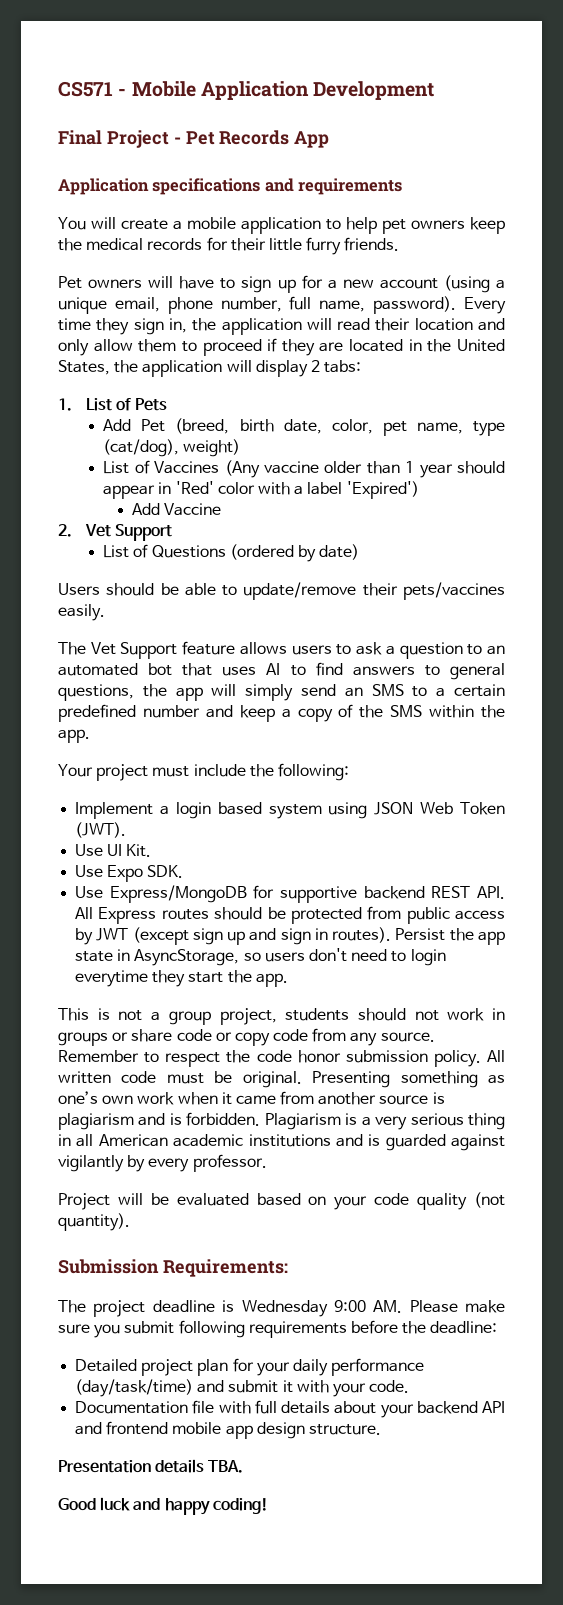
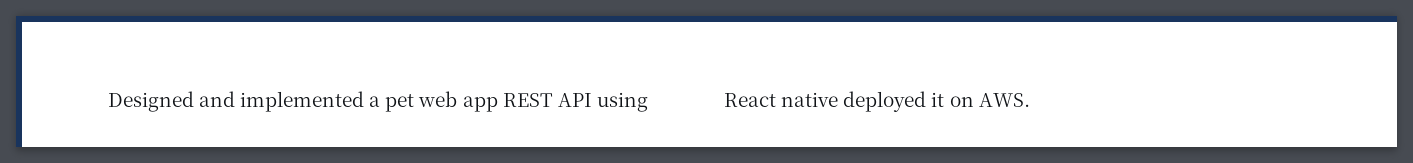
[58,81,435,100] [58,130,330,148] [58,178,403,195] [58,217,505,234] [58,237,400,255] [58,275,505,293] [58,296,506,314] [58,318,506,335] [58,338,505,356] [58,360,362,377] [58,398,167,411] [103,418,505,436] [103,439,241,457] [103,460,505,478] [103,481,419,499] [131,503,221,516] [58,524,173,541] [103,544,360,562] [58,582,505,600] [58,604,105,621] [58,641,506,659] [58,662,505,680] [58,684,506,701] [58,704,505,722] [58,729,90,743] [58,763,349,781] [75,802,506,819] [75,822,127,838] [75,844,152,857] [75,865,184,882] [75,885,505,903] [75,906,505,924] [75,927,505,945] [75,948,446,966] [75,970,288,987] [58,1008,505,1025] [58,1028,435,1046] [58,1050,505,1067] [58,1071,505,1088] [58,1091,445,1105] [58,1112,506,1130] [58,1134,505,1151] [58,1154,267,1172] [58,1192,506,1210] [58,1213,130,1231] [58,1259,288,1277] [58,1300,505,1317] [58,1320,498,1338] [75,1358,425,1376] [75,1379,410,1397] [75,1400,505,1418] [75,1421,381,1439] [58,1459,244,1473] [58,1497,268,1515] CS571 - Mobile Application Development // Final Project - Pet Records App // Application specifications and requirements // You will create a mobile application to help pet owners keep the medical records for their little furry friends. // Pet owners will have to sign up for a new account (using a unique email, phone number, full name, password). Every time they sign in, the application will read their location and only allow them to proceed if they are located in the United States, the application will display 2 tabs: // 1. List of Pets // Add Pet (breed, birth date, color, pet name, type (cat/dog), weight) // List of Vaccines (Any vaccine older than 1 year should appear in 'Red' color with a label 'Expired') // Add Vaccine // 2. Vet Support // List of Questions (ordered by date) // Users should be able to update/remove their pets/vaccines easily. // The Vet Support feature allows users to ask a question to an automated bot that uses AI to find answers to general questions, the app will simply send an SMS to a certain predefined number and keep a copy of the SMS within the app. // Your project must include the following: // Implement a login based system using JSON Web Token (JWT). // Use UI Kit. // Use Expo SDK. // Use Express/MongoDB for supportive backend REST API. All Express routes should be protected from public access by JWT (except sign up and sign in routes). Persist the app state in AsyncStorage, so users don't need to login everytime they start the app. // This is not a group project, students should not work in groups or share code or copy code from any source. Remember to respect the code honor submission policy. All written code must be original. Presenting something as one’s own work when it came from another source is plagiarism and is forbidden. Plagiarism is a very serious thing in all American academic institutions and is guarded against vigilantly by every professor. // Project will be evaluated based on your code quality (not quantity). // Submission Requirements: // The project deadline is Wednesday 9:00 AM. Please make sure you submit following requirements before the deadline: // Detailed project plan for your daily performance (day/task/time) and submit it with your code. // Documentation file with full details about your backend API and frontend mobile app design structure. // Presentation details TBA. // Good luck and happy coding! -> [107,91,1030,112] Designed and implemented a pet web app REST API using React native deployed it on AWS.

